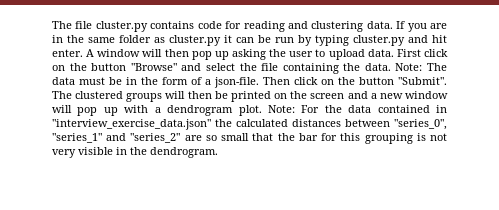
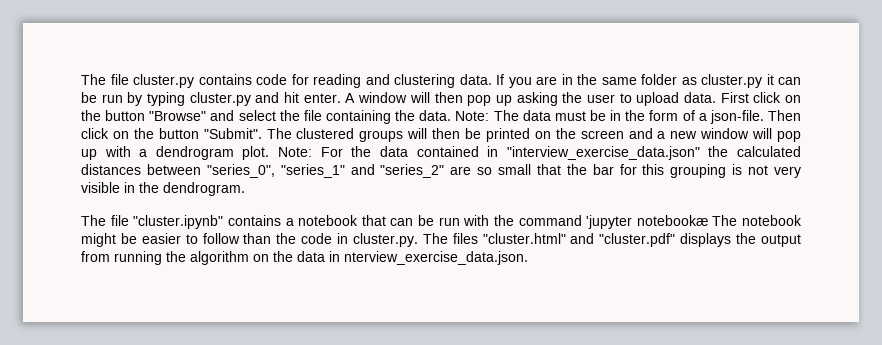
(218, 152) none -> [81,215,802,229] [81,233,801,247] [81,251,528,265] // The file "cluster.ipynb" contains a notebook that can be run with the command 'jupyter notebookæ The notebook might be easier to follow than the code in cluster.py. The files "cluster.html" and "cluster.pdf" displays the output from running the algorithm on the data in nterview_exercise_data.json.

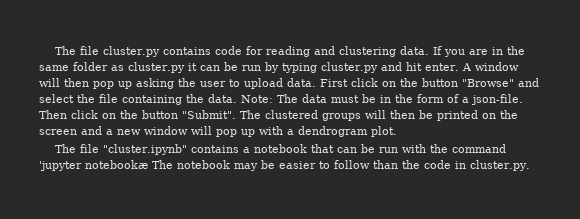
[278,146,802,160] [81,164,801,178] [81,182,245,196] Note: For the data contained in "interview_exercise_data.json" the calculated distances between "series_0", "series_1" and "series_2" are so small that the bar for this grouping is not very visible in the dendrogram. -> (397, 131) none
[81,233,116,247] might -> [234,163,258,171] may
[422,233,801,247] [81,251,528,265] The files "cluster.html" and "cluster.pdf" displays the output from running the algorithm on the data in nterview_exercise_data.json. -> (530, 165) none

